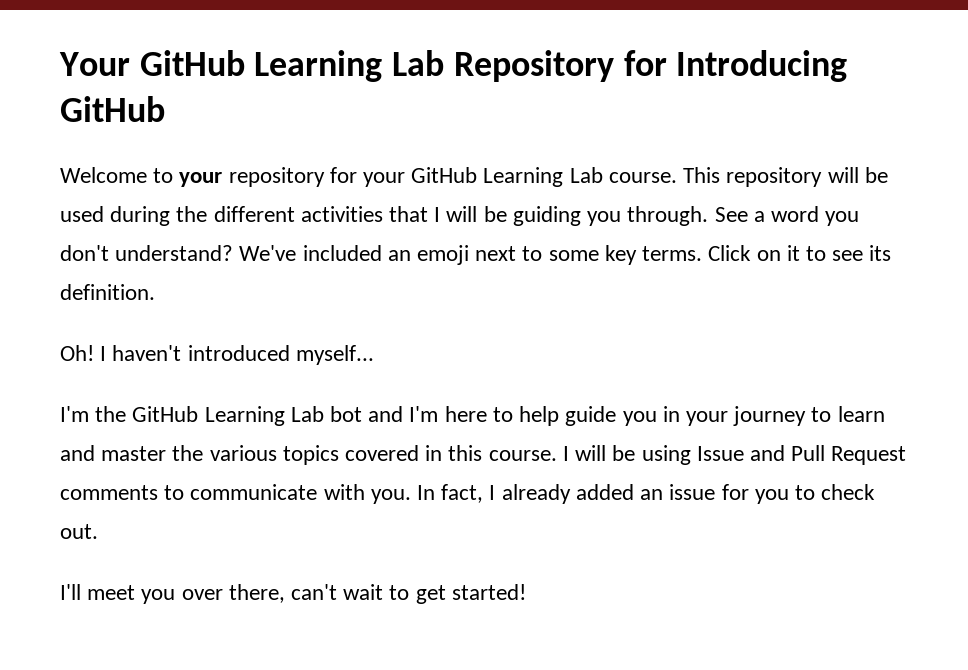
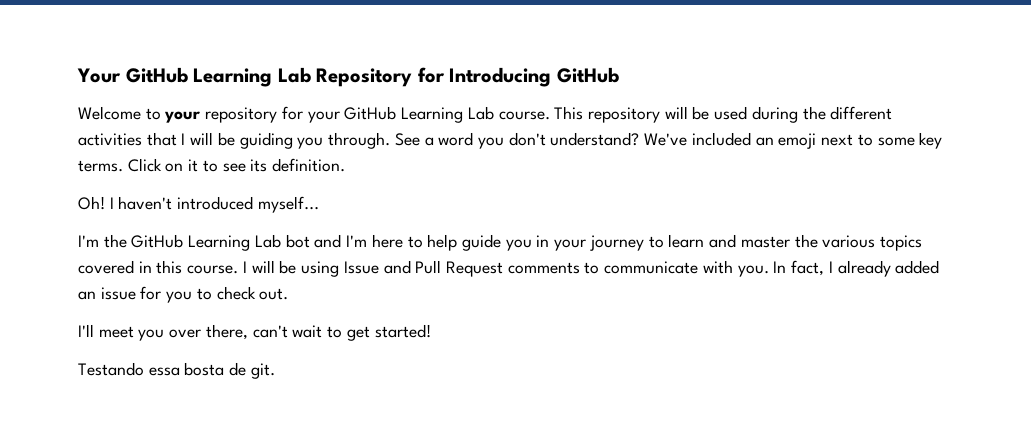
(526, 592) none -> [78,362,275,379] // Testando essa bosta de git.

